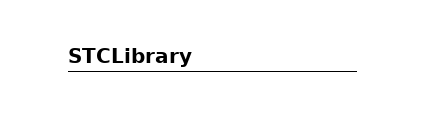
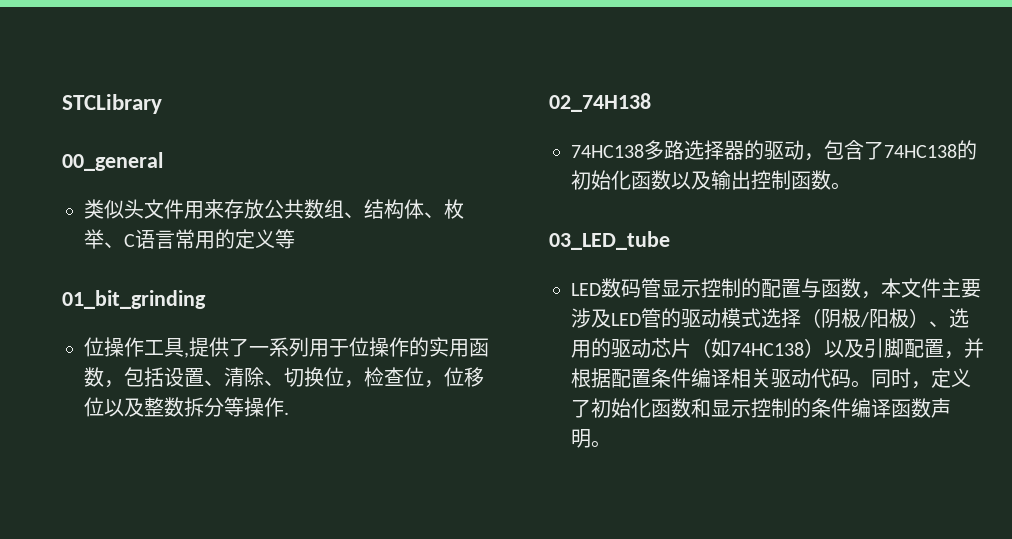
(192, 57) none -> [62,152,163,171] [84,199,464,219] [84,229,295,249] [62,290,206,309] [84,337,489,358] [84,367,484,388] [84,397,289,417] [549,93,651,112] [571,140,977,161] [571,170,851,190] [549,231,670,250] [571,278,981,299] [571,308,969,328] [571,338,984,359] [571,368,971,389] [571,398,951,418] [571,429,611,448] // 00_general // 类似头文件用来存放公共数组、结构体、枚举、C语言常用的定义等 // 01_bit_grinding // 位操作工具,提供了一系列用于位操作的实用函数，包括设置、清除、切换位，检查位，位移位以及整数拆分等操作. // 02_74H138 // 74HC138多路选择器的驱动，包含了74HC138的初始化函数以及输出控制函数。 // 03_LED_tube // LED数码管显示控制的配置与函数，本文件主要涉及LED管的驱动模式选择（阴极/阳极）、选用的驱动芯片（如74HC138）以及引脚配置，并根据配置条件编译相关驱动代码。同时，定义了初始化函数和显示控制的条件编译函数声明。

